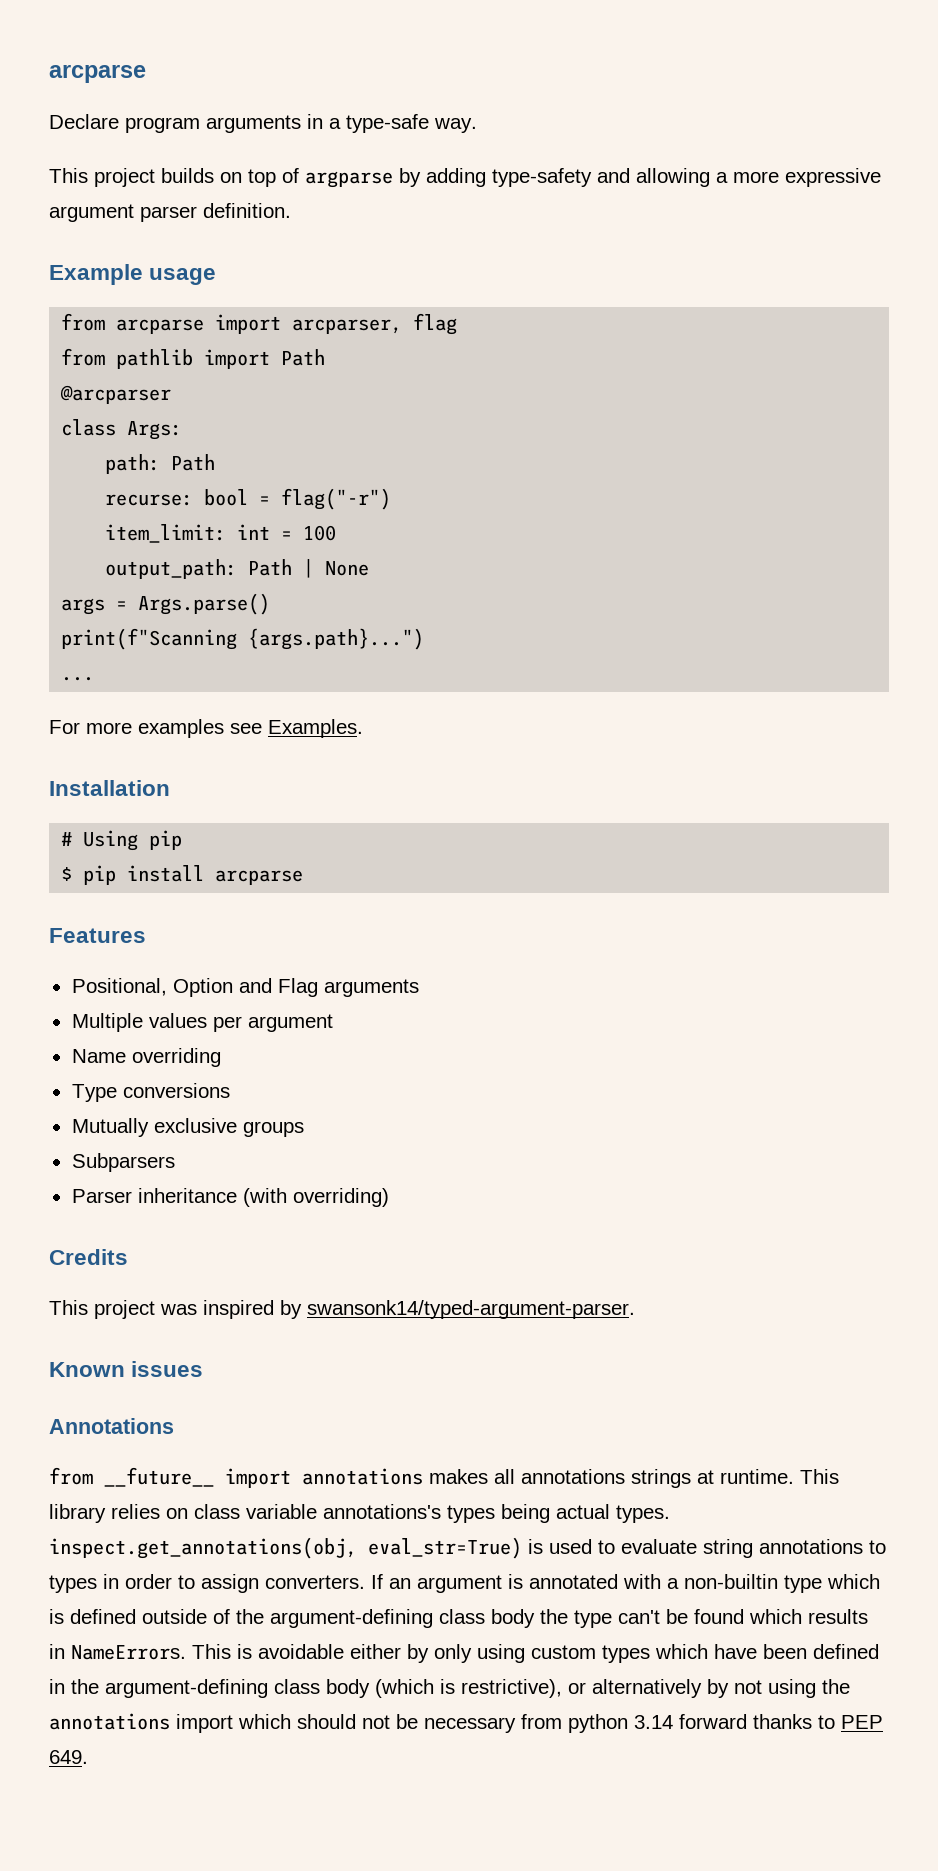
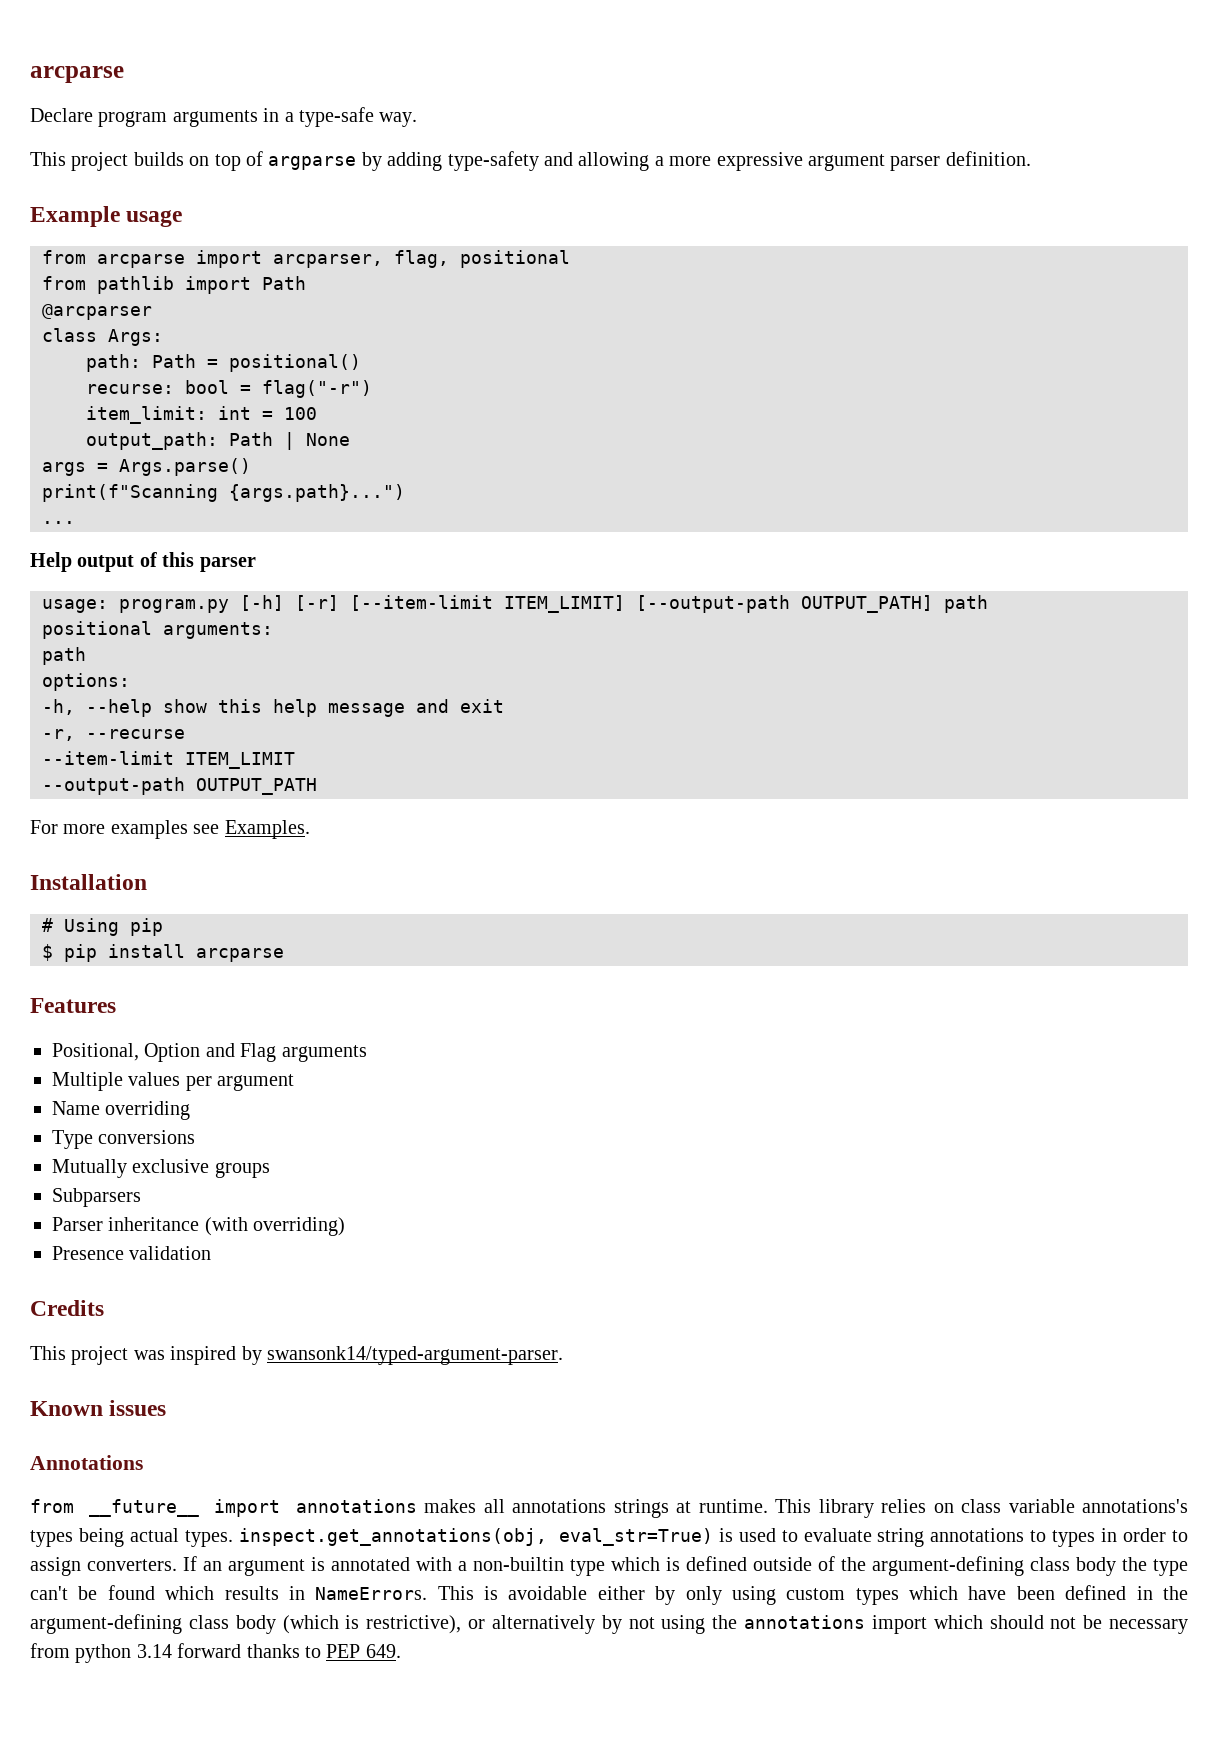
[413,313,458,335] flag -> [394,250,570,268] flag, positional
(216, 462) none -> [207,354,361,372] = positional()
(95, 679) none -> [30,552,256,572] [42,595,988,613] [42,621,273,639] [42,647,86,665] [42,673,130,691] [42,699,504,717] [42,729,185,741] [42,751,295,769] [42,777,317,795] // Help output of this parser // usage: program.py [-h] [-r] [--item-limit ITEM_LIMIT] [--output-path OUTPUT_PATH] path // positional arguments: // path // options: // -h, --help show this help message and exit // -r, --recurse // --item-limit ITEM_LIMIT // --output-path OUTPUT_PATH
(389, 1197) none -> [52,1246,212,1260] // Presence validation

